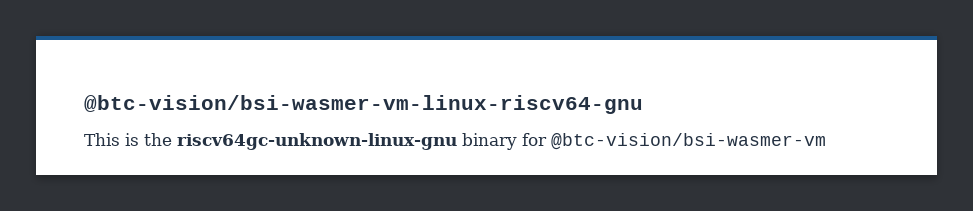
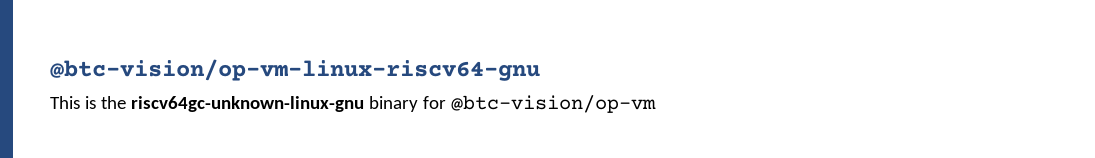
[84,95,643,114] @btc-vision/bsi-wasmer-vm-linux-riscv64-gnu -> [50,59,540,81] @btc-vision/op-vm-linux-riscv64-gnu
[551,133,826,150] @btc-vision/bsi-wasmer-vm -> [450,95,656,113] @btc-vision/op-vm

